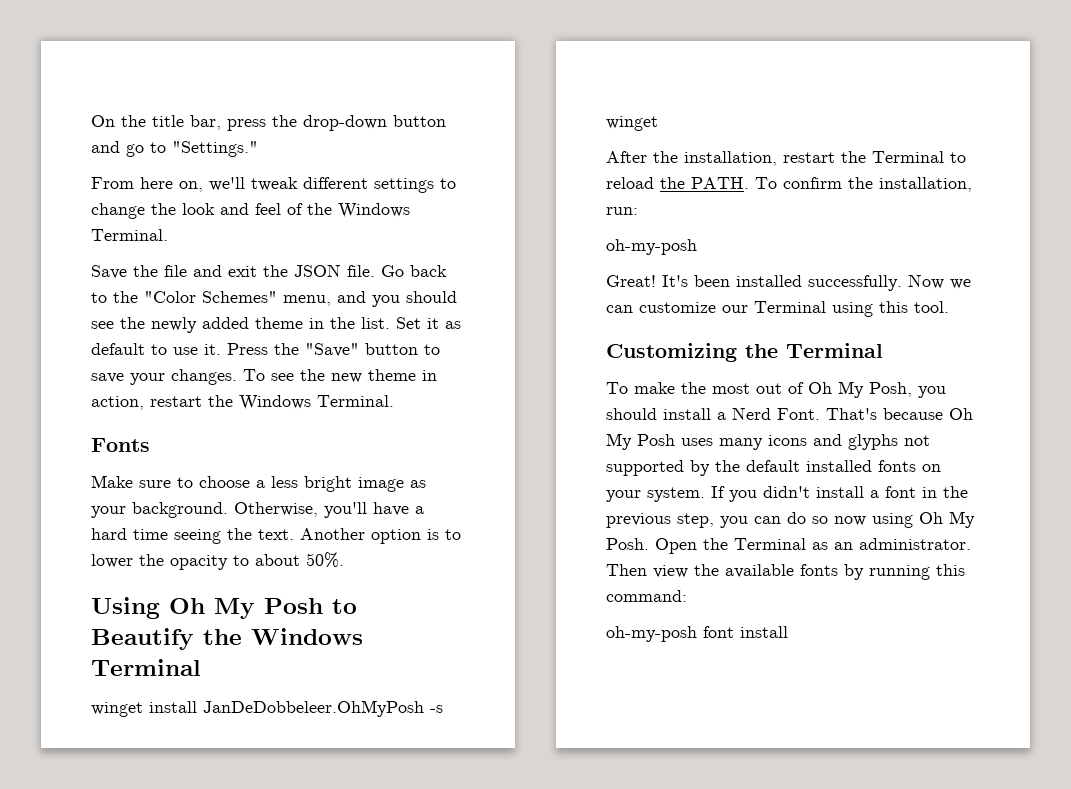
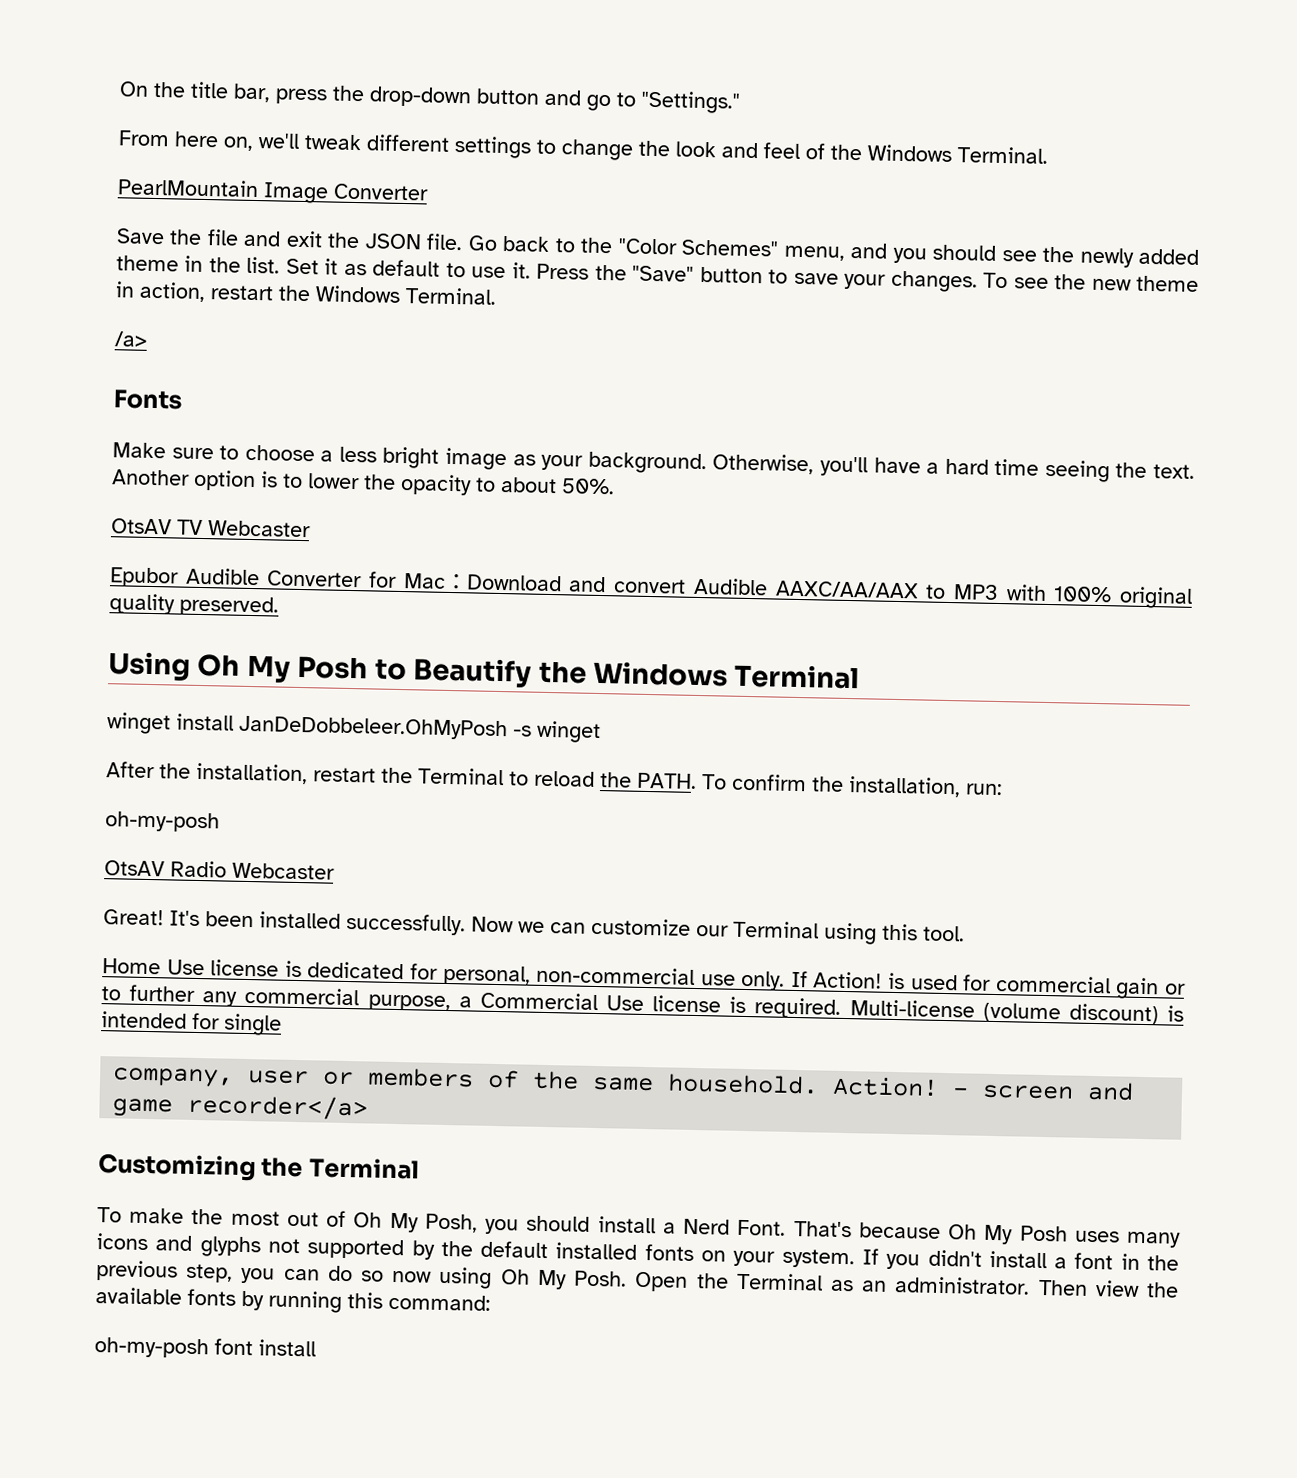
(168, 235) none -> [117,178,429,204] // PearlMountain Image Converter
(394, 401) none -> [114,331,148,347] // /a>
(344, 560) none -> [111,518,311,538] [109,567,1194,609] [109,593,279,617] // OtsAV TV Webcaster // Epubor Audible Converter for Mac：Download and convert Audible AAXC/AA/AAX to MP3 with 100% original quality preserved.
(697, 247) none -> [104,860,335,880] // OtsAV Radio Webcaster
(949, 307) none -> [102,958,1186,1000] [101,984,1184,1026] [101,1011,282,1036] [112,1067,1135,1101] [112,1093,369,1121] // Home Use license is dedicated for personal, non-commercial use only. If Action! is used for commercial gain or to further any commercial purpose, a Commercial Use license is required. Multi-license (volume discount) is intended for single // company, user or members of the same household. Action! - screen and game recorder</a>

